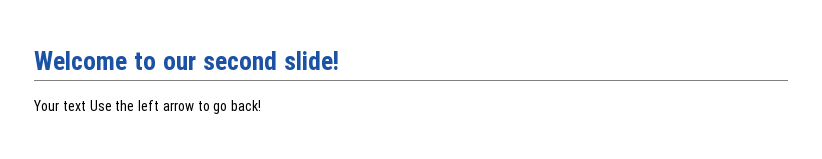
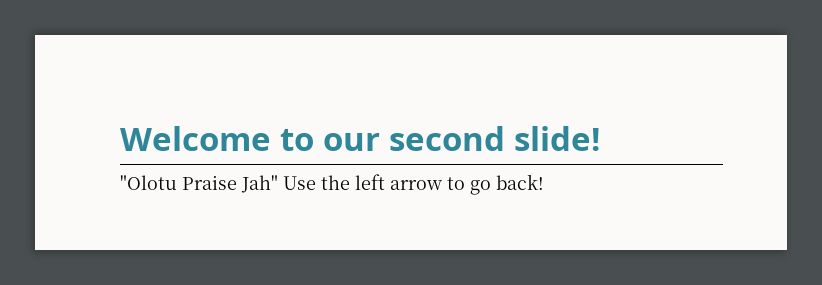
[33,100,86,111] Your text -> [120,175,278,193] "Olotu Praise Jah"

